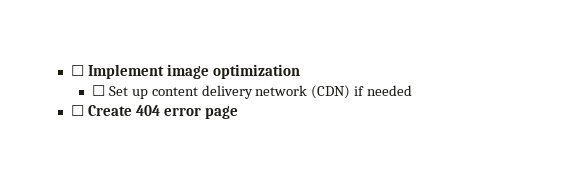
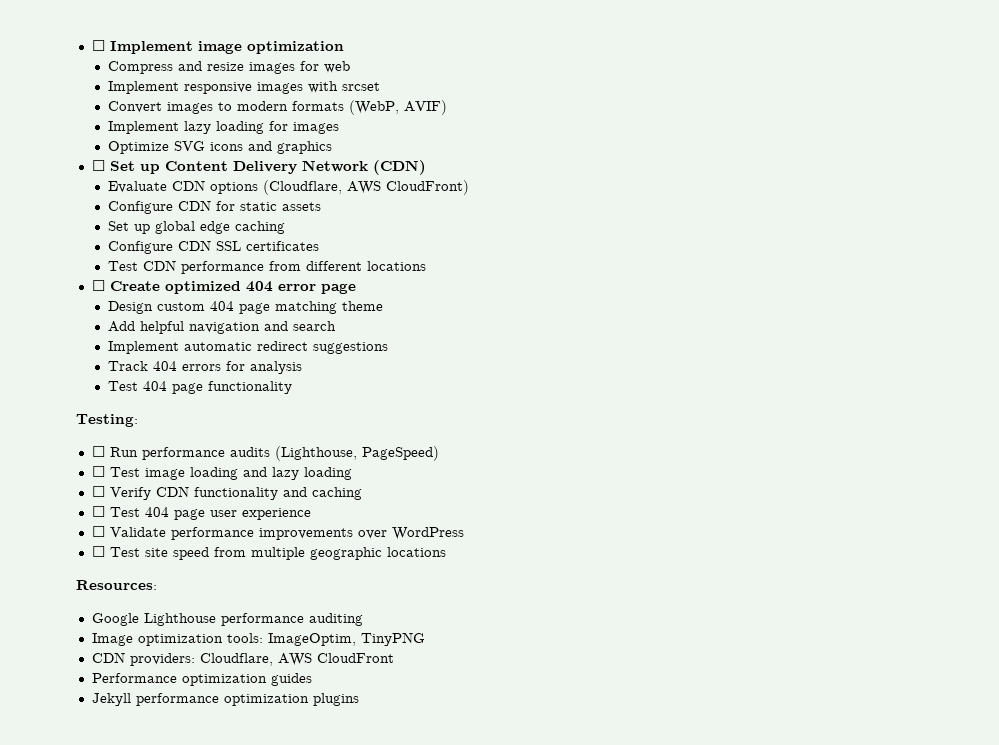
[91,85,413,99] ☐ Set up content delivery network (CDN) if needed -> [108,61,351,74] [108,81,381,94] [108,100,448,115] [108,121,340,134] [108,141,333,154] [91,160,426,175] [108,180,470,195] [108,200,322,214] [108,221,286,234] [108,240,320,254] [108,260,427,274] Compress and resize images for web // Implement responsive images with srcset // Convert images to modern formats (WebP, AVIF) // Implement lazy loading for images // Optimize SVG icons and graphics // ☐ Set up Content Delivery Network (CDN) // Evaluate CDN options (Cloudflare, AWS CloudFront) // Configure CDN for static assets // Set up global edge caching // Configure CDN SSL certificates // Test CDN performance from different locations
(132, 110) none -> [164,281,241,294] optimized
(238, 112) none -> [108,301,384,314] [108,321,337,334] [108,341,389,354] [108,361,303,374] [108,381,293,394] [76,414,138,427] [91,446,439,461] [91,466,352,480] [91,486,362,500] [91,506,311,520] [91,526,464,540] [91,546,446,560] [76,580,157,590] [91,613,363,626] [91,632,425,646] [91,652,394,666] [91,673,312,686] [91,693,359,706] // Design custom 404 page matching theme // Add helpful navigation and search // Implement automatic redirect suggestions // Track 404 errors for analysis // Test 404 page functionality // Testing: // ☐ Run performance audits (Lighthouse, PageSpeed) // ☐ Test image loading and lazy loading // ☐ Verify CDN functionality and caching // ☐ Test 404 page user experience // ☐ Validate performance improvements over WordPress // ☐ Test site speed from multiple geographic locations // Resources: // Google Lighthouse performance auditing // Image optimization tools: ImageOptim, TinyPNG // CDN providers: Cloudflare, AWS CloudFront // Performance optimization guides // Jekyll performance optimization plugins

